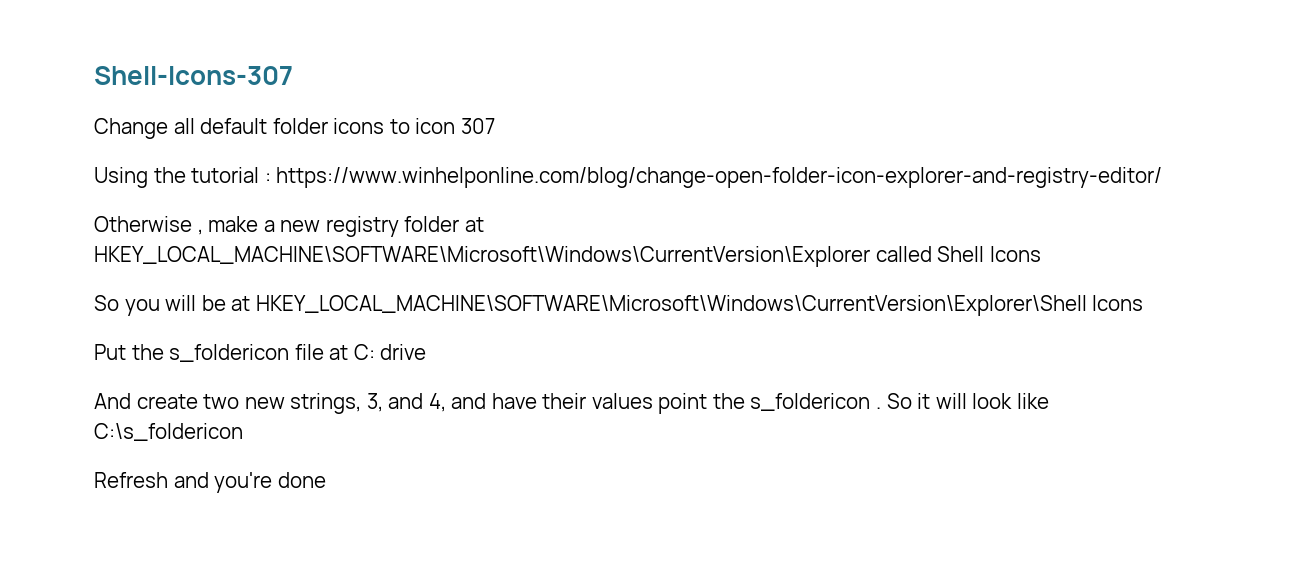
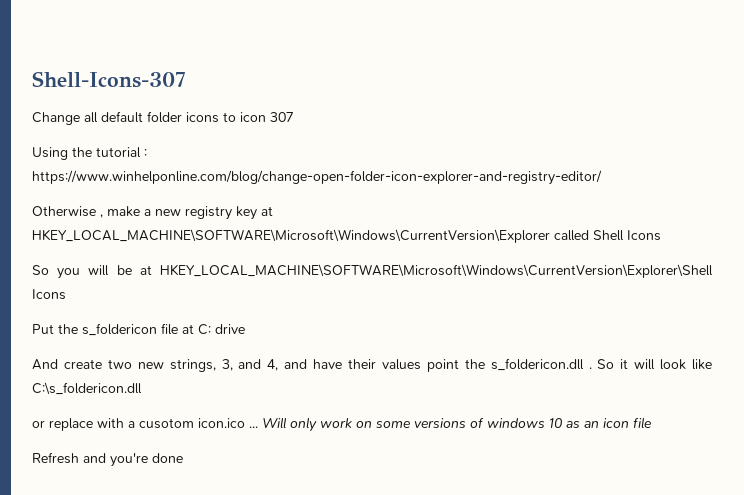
[404,216,460,232] folder -> [236,206,257,220] key
[750,393,871,411] s_foldericon -> [490,358,584,371] s_foldericon.dll
[94,423,243,441] C:\s_foldericon -> [32,382,142,395] [32,417,652,432] C:\s_foldericon.dll // or replace with a cusotom icon.ico ... Will only work on some versions of windows 10 as an icon file

